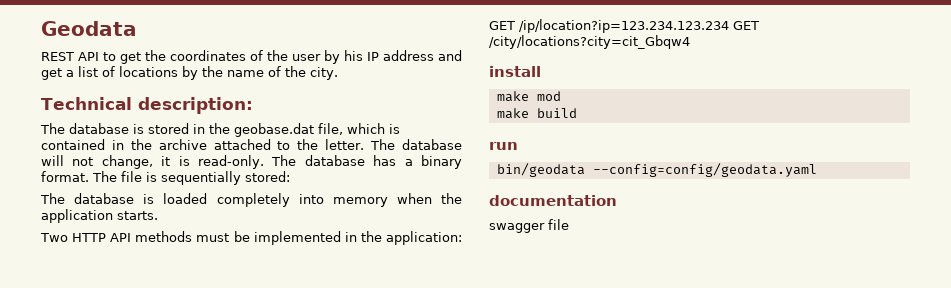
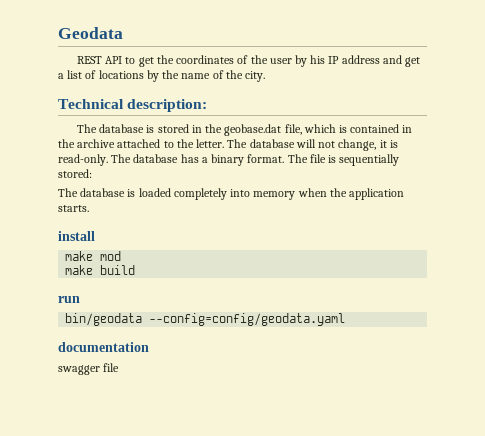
[40,231,463,245] [489,19,759,33] [489,35,690,49] // Two HTTP API methods must be implemented in the application: GET /ip/location?ip=123.234.123.234 GET /city/locations?city=cit_Gbqw4 -> (89, 208) none

